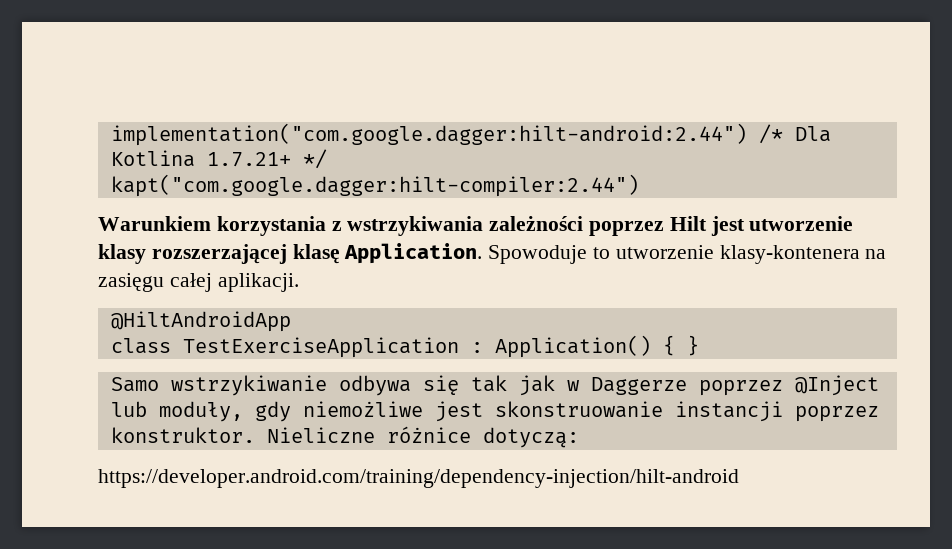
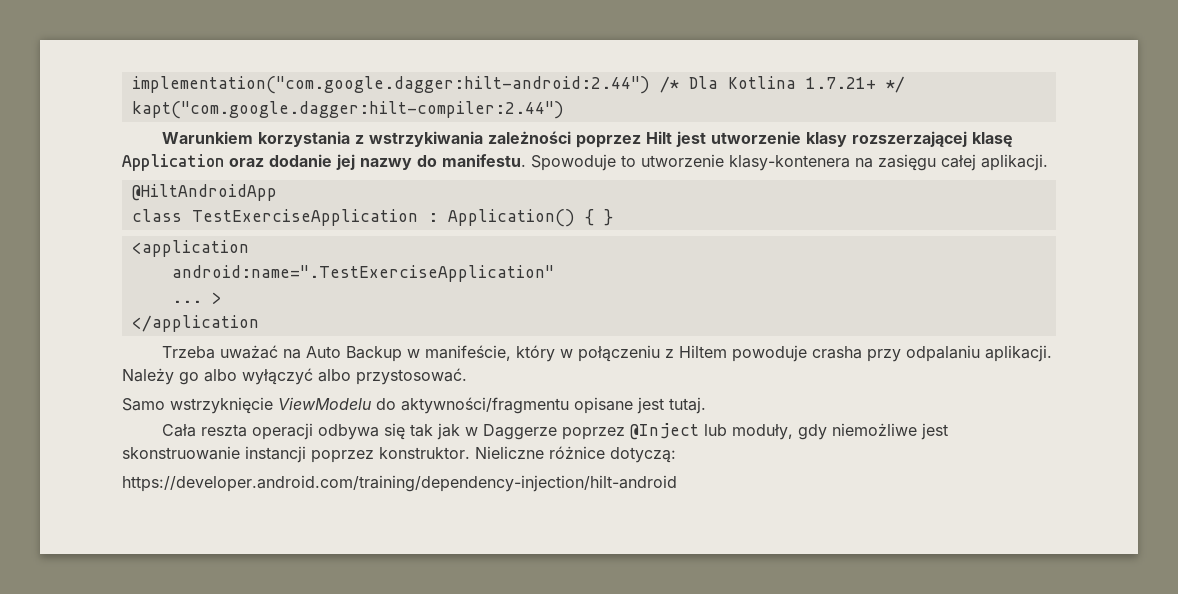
[344,243,483,264] Application. -> [122,154,526,171] Application oraz dodanie jej nazwy do manifestu.
[110,375,327,396] Samo wstrzykiwanie -> [131,240,249,257] [171,265,554,282] [171,292,222,304] [131,315,259,332] [162,345,1053,362] [122,368,467,385] [122,397,706,414] [162,423,314,440] <application // android:name=".TestExerciseApplication" // ... > // </application // Trzeba uważać na Auto Backup w manifeście, który w połączeniu z Hiltem powoduje crasha przy odpalaniu aplikacji. Należy go albo wyłączyć albo przystosować. // Samo wstrzyknięcie ViewModelu do aktywności/fragmentu opisane jest tutaj. // Cała reszta operacji

